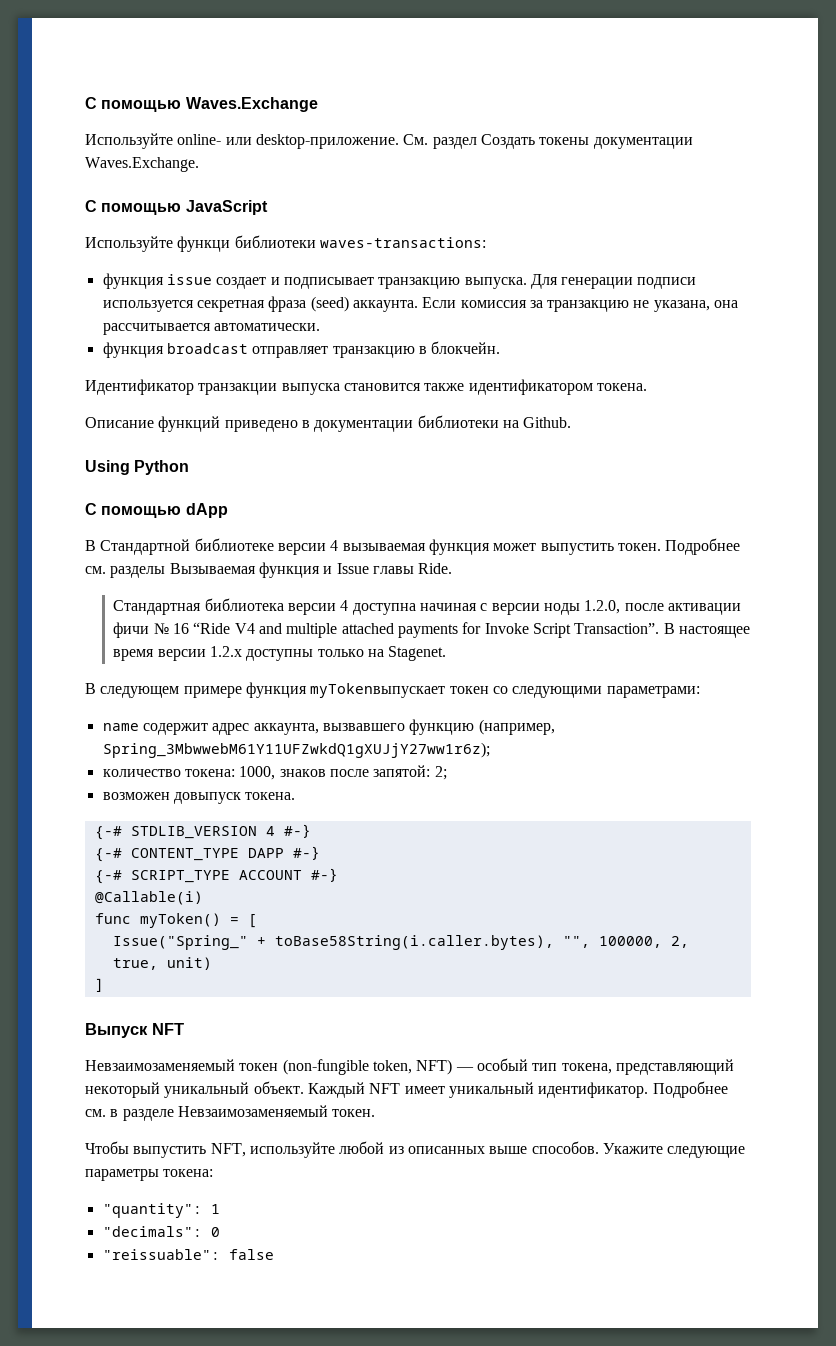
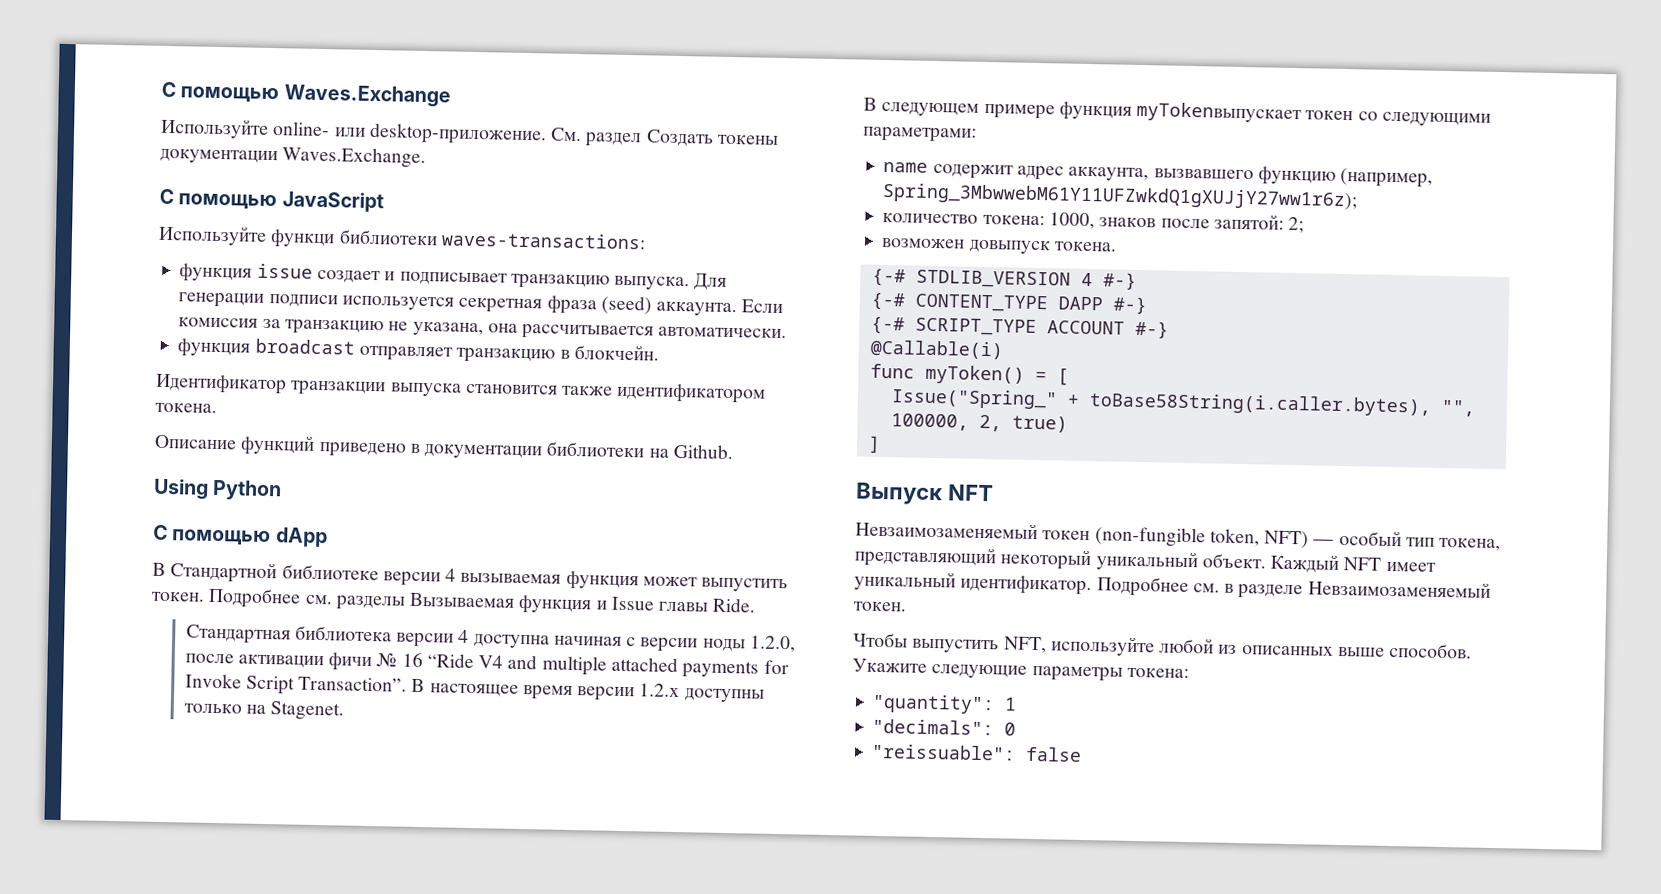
[112,957,212,970] true, unit) -> [1011,415,1068,433] true)

